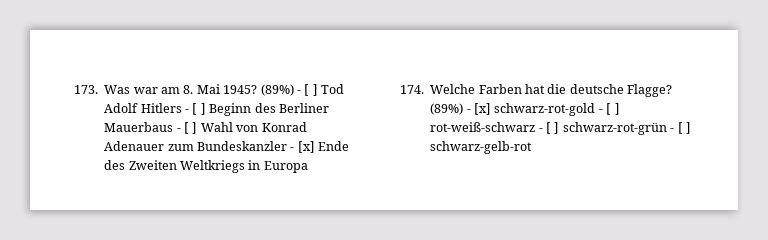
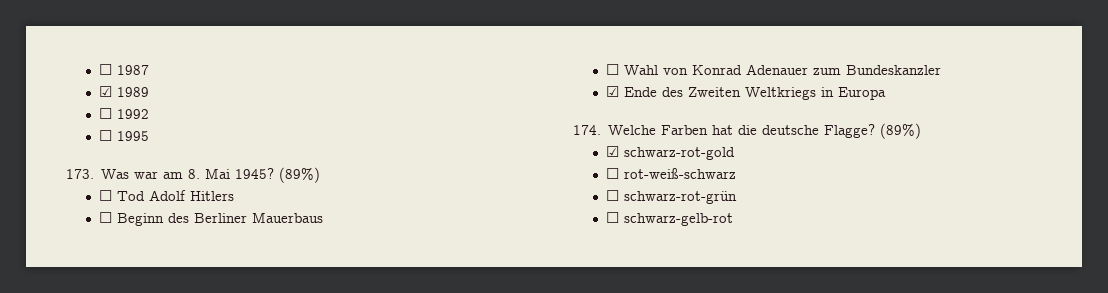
(74, 89) none -> [99,64,150,75] [99,86,150,97] [99,108,150,119] [99,130,150,141] ☐ 1987 // ☑ 1989 // ☐ 1992 // ☐ 1995 //
[296,84,318,96] - [ ] -> [99,190,113,201] // ☐
[185,103,206,115] - [ ] -> [99,212,113,223] // ☐
[176,122,198,134] - [ ] -> [606,64,620,75] // ☐
[290,141,315,153] - [x] -> [606,86,620,97] // ☑
[466,103,491,115] - [x] -> [606,146,620,157] // ☑
[598,103,620,115] [430,122,691,135] - [ ] rot-weiß-schwarz - [ ] schwarz-rot-grün - [ ] -> [606,168,737,179] [606,190,738,204] [606,212,620,223] // ☐ rot-weiß-schwarz // ☐ schwarz-rot-grün // ☐

